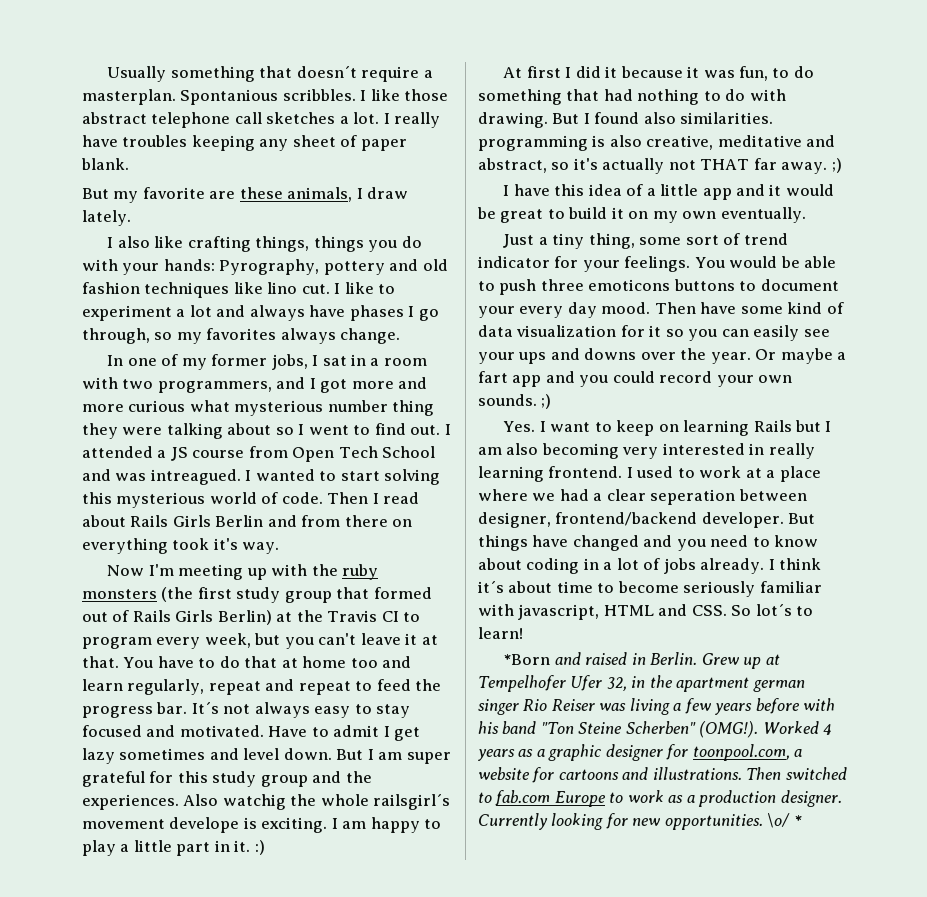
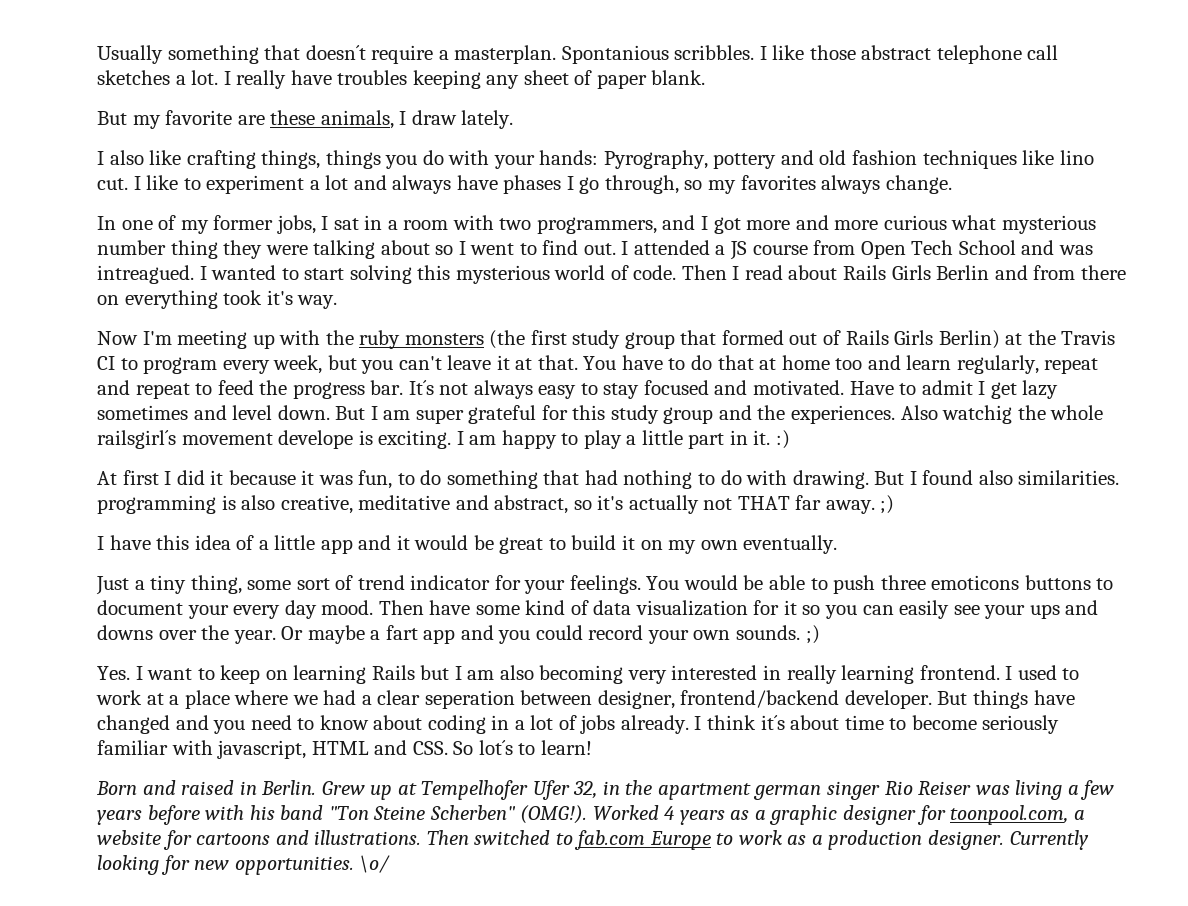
[503,654,551,665] *Born -> [96,781,137,795] Born
[793,815,802,826] * -> (391, 864) none

